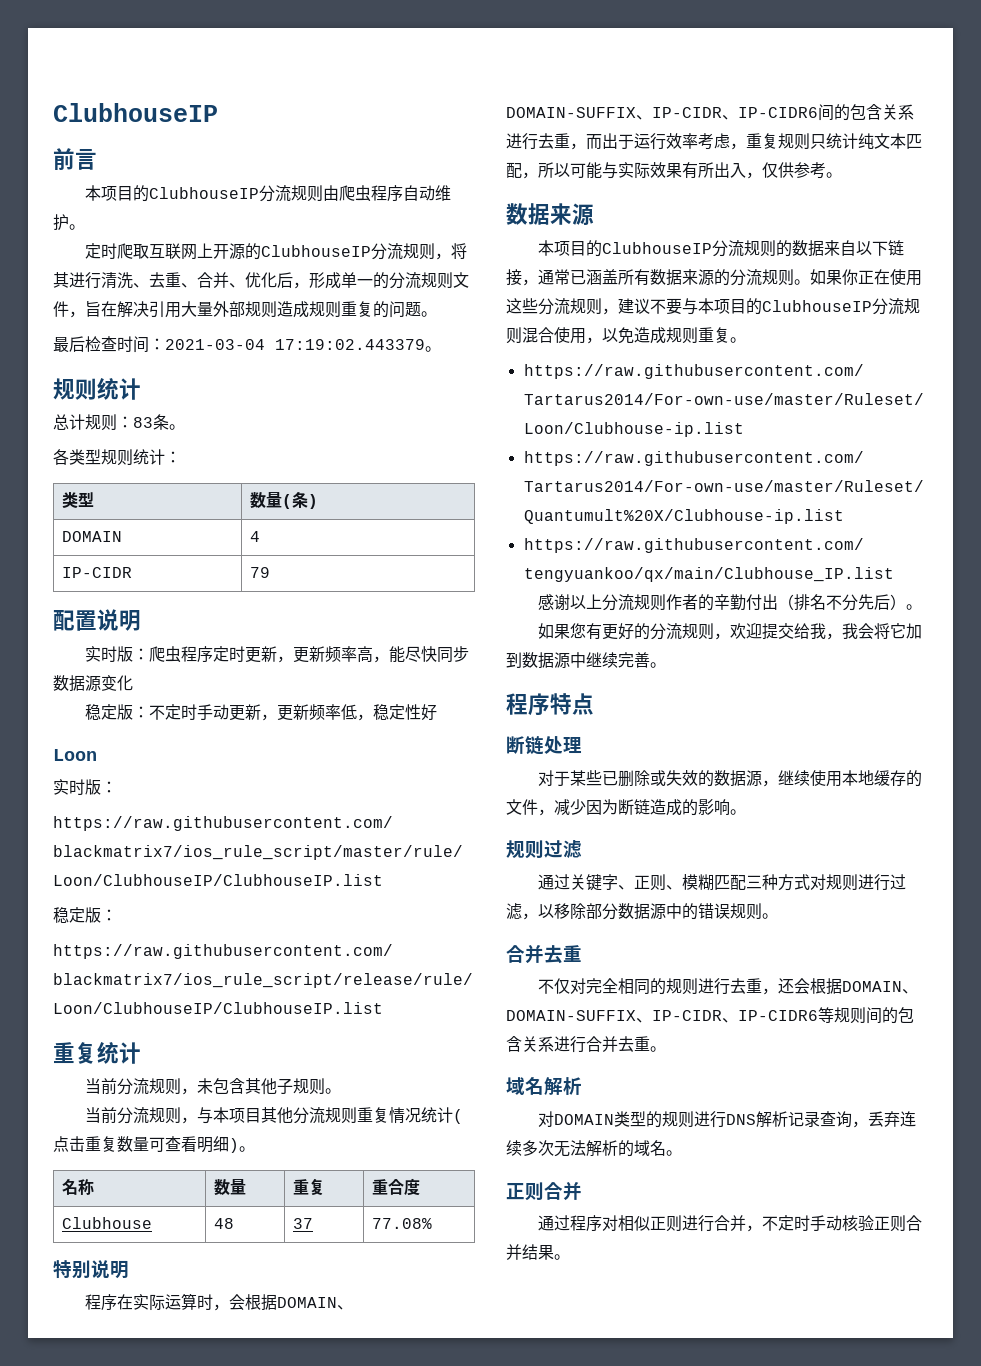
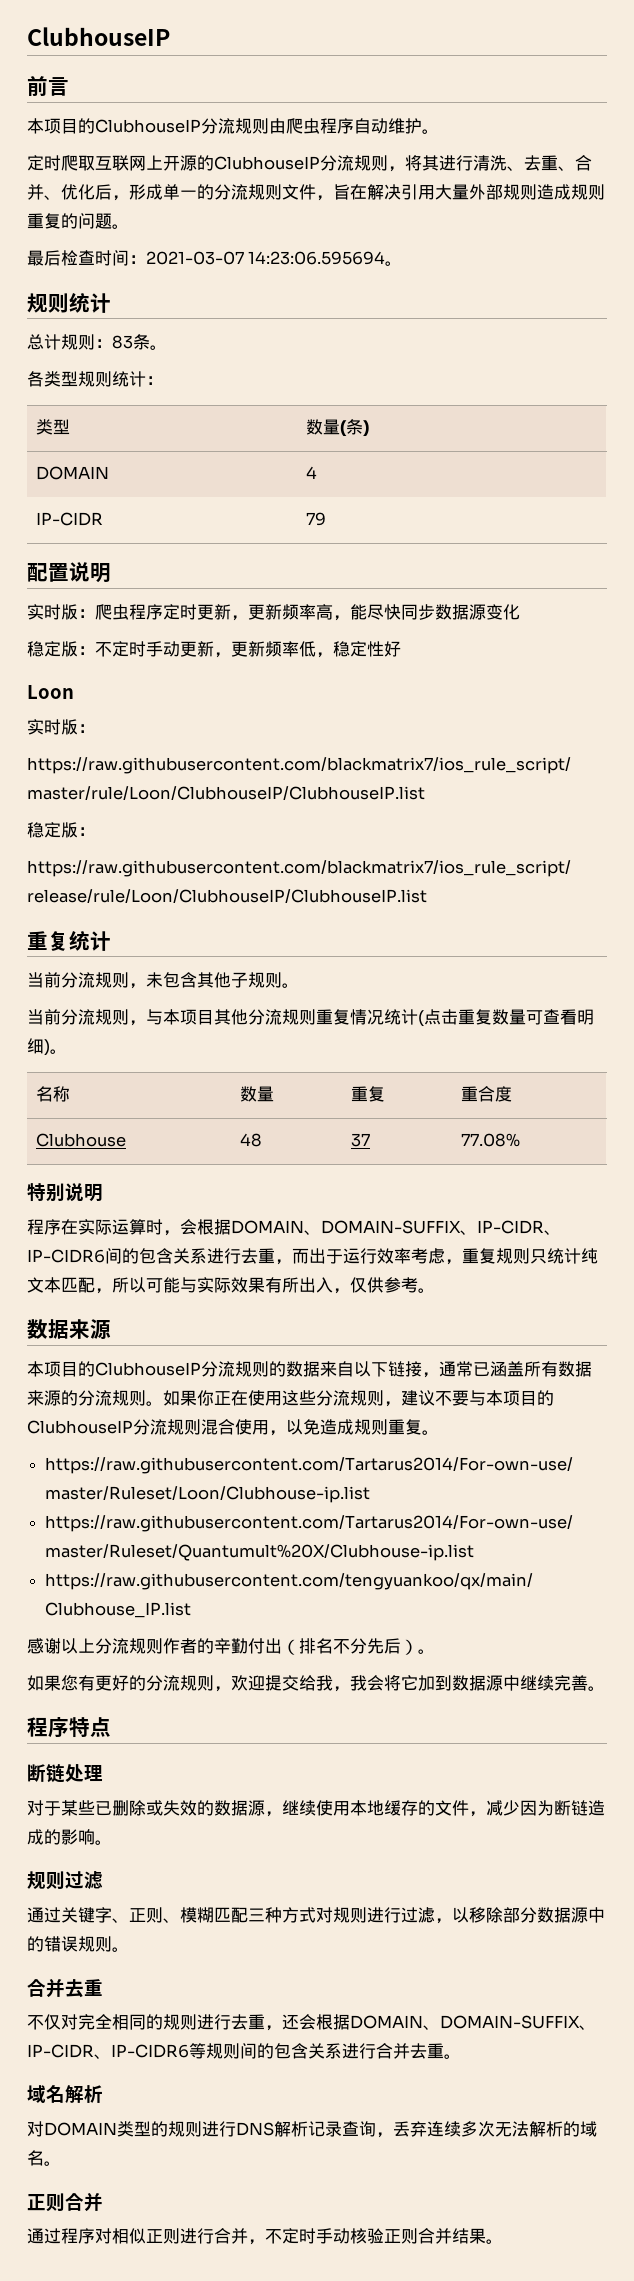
[165,339,425,350] 2021-03-04 17:19:02.443379 -> [146,251,386,265] 2021-03-07 14:23:06.595694

